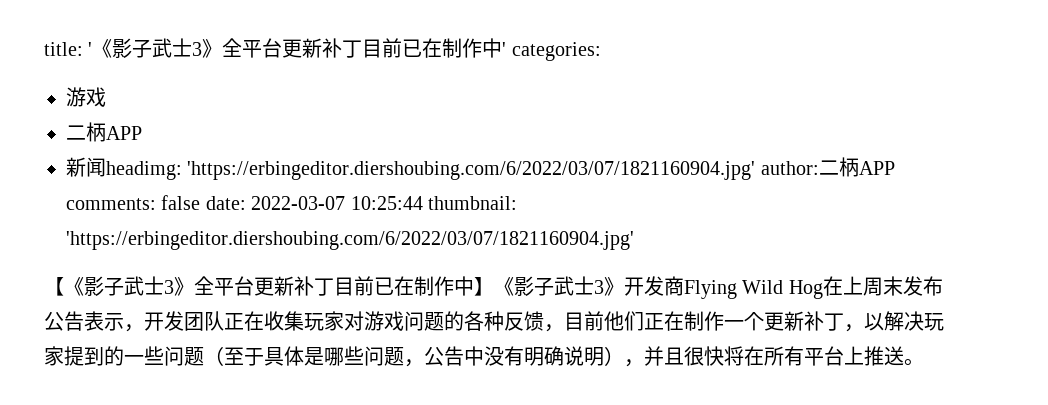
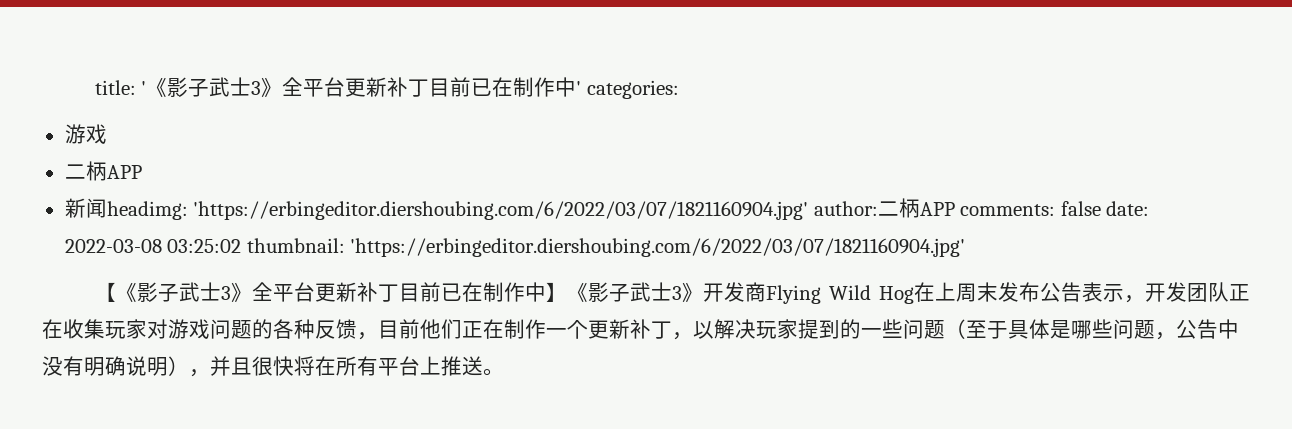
[251,196,423,210] 2022-03-07 10:25:44 -> [64,239,242,253] 2022-03-08 03:25:02

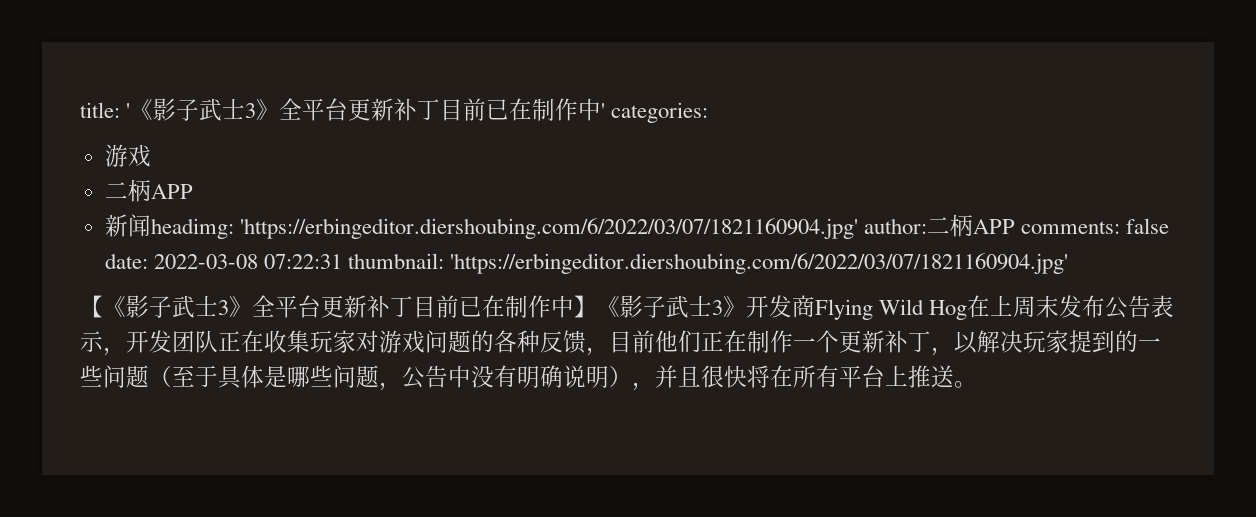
[167,239,242,253] 03:25:02 -> [263,254,342,269] 07:22:31

